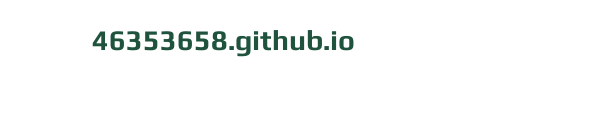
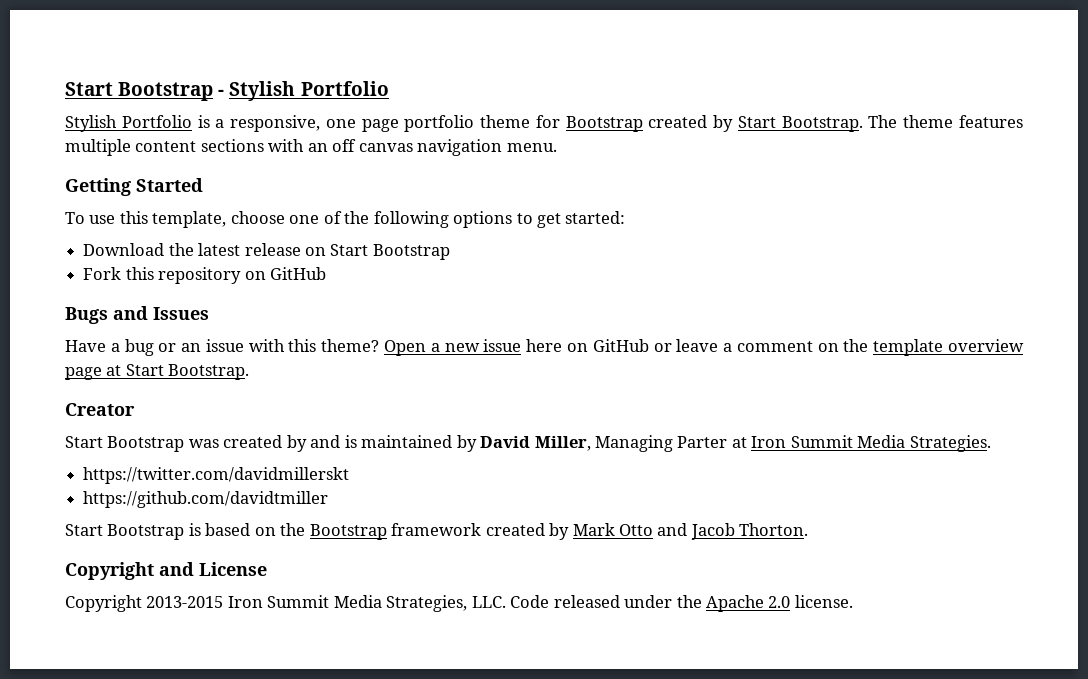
[92,30,355,57] 46353658.github.io -> [65,81,389,101] [65,115,1023,132] [65,139,557,156] [65,178,203,196] [65,211,626,228] [83,243,450,260] [83,267,326,284] [65,306,209,324] [65,339,1024,356] [65,364,250,380] [65,403,135,416] [65,435,991,452] [83,467,350,484] [83,491,329,508] [65,523,809,540] [65,562,267,580] [65,595,853,612] Start Bootstrap - Stylish Portfolio // Stylish Portfolio is a responsive, one page portfolio theme for Bootstrap created by Start Bootstrap. The theme features multiple content sections with an off canvas navigation menu. // Getting Started // To use this template, choose one of the following options to get started: // Download the latest release on Start Bootstrap // Fork this repository on GitHub // Bugs and Issues // Have a bug or an issue with this theme? Open a new issue here on GitHub or leave a comment on the template overview page at Start Bootstrap. // Creator // Start Bootstrap was created by and is maintained by David Miller, Managing Parter at Iron Summit Media Strategies. // https://twitter.com/davidmillerskt // https://github.com/davidtmiller // Start Bootstrap is based on the Bootstrap framework created by Mark Otto and Jacob Thorton. // Copyright and License // Copyright 2013-2015 Iron Summit Media Strategies, LLC. Code released under the Apache 2.0 license.

